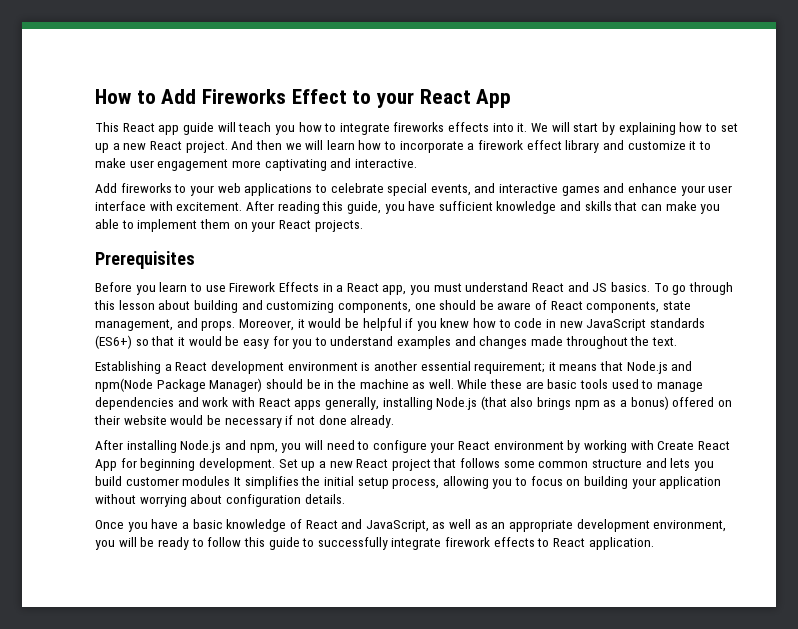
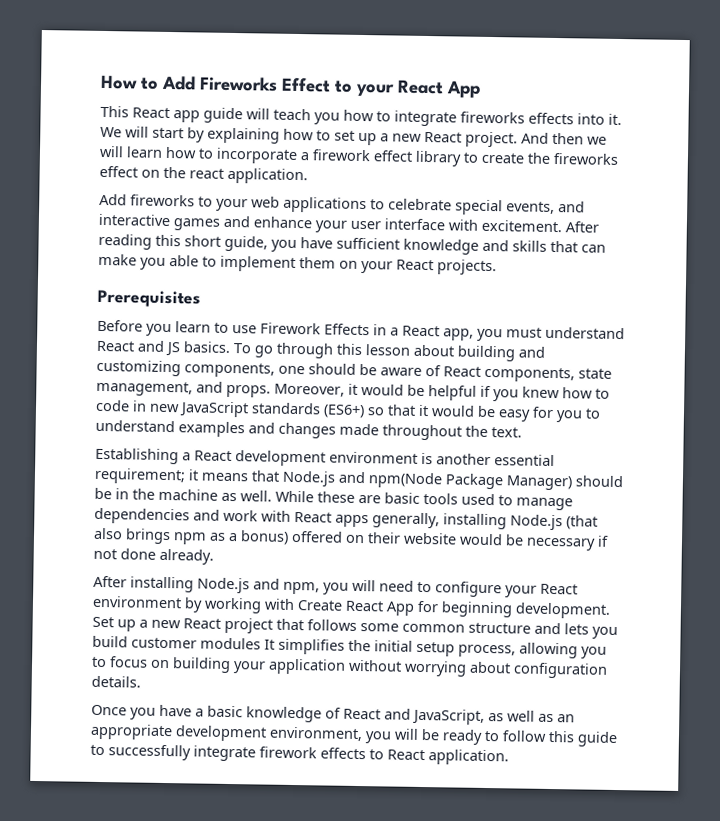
[602,140,711,150] [95,158,417,171] and customize it to make user engagement more captivating and interactive. -> [463,152,619,165] [99,165,308,185] to create the fireworks effect on the react application.
(344, 206) none -> [184,235,221,247] short

